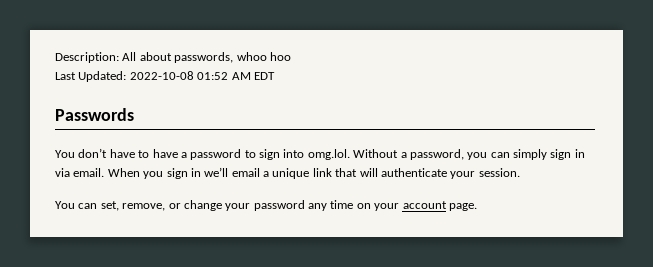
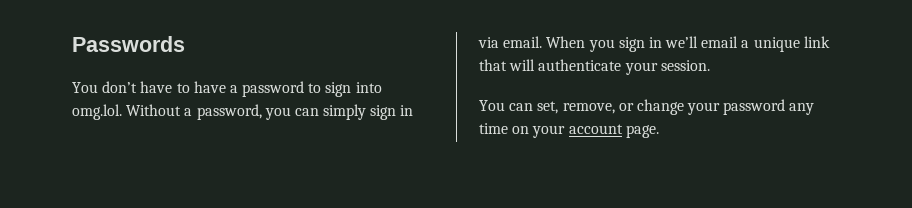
[55,52,291,63] [55,71,275,82] Description: All about passwords, whoo hoo // Last Updated: 2022-10-08 01:52 AM EDT // -> (72, 44) none

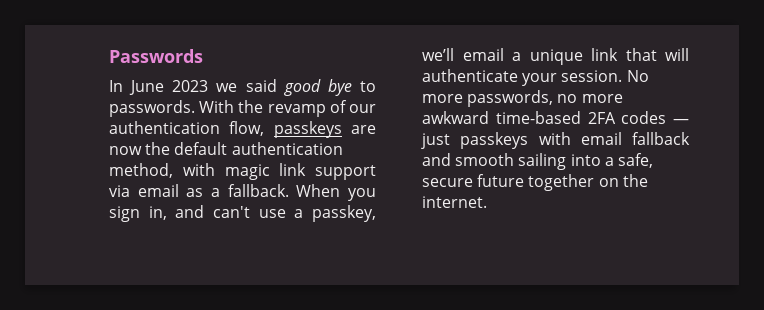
[72,81,382,97] [72,104,414,120] [478,36,662,52] You don’t have to have a password to sign into omg.lol. Without a password, you can simply sign in via email. When you sign in -> [109,79,376,96] [109,100,376,117] [109,121,376,138] [109,142,343,155] [109,163,376,180] [109,184,376,201] [109,205,376,222] In June 2023 we said good bye to passwords. With the revamp of our authentication flow, passkeys are now the default authentication method, with magic link support via email as a fallback. When you sign in, and can't use a passkey,
[479,99,815,115] [479,123,659,138] // You can set, remove, or change your password any time on your account page. -> [626,70,649,82] [422,90,623,107] [422,111,689,124] [421,132,690,149] [422,153,653,170] [422,174,648,191] [422,196,487,208] No more passwords, no more awkward time-based 2FA codes — just passkeys with email fallback and smooth sailing into a safe, secure future together on the internet.

